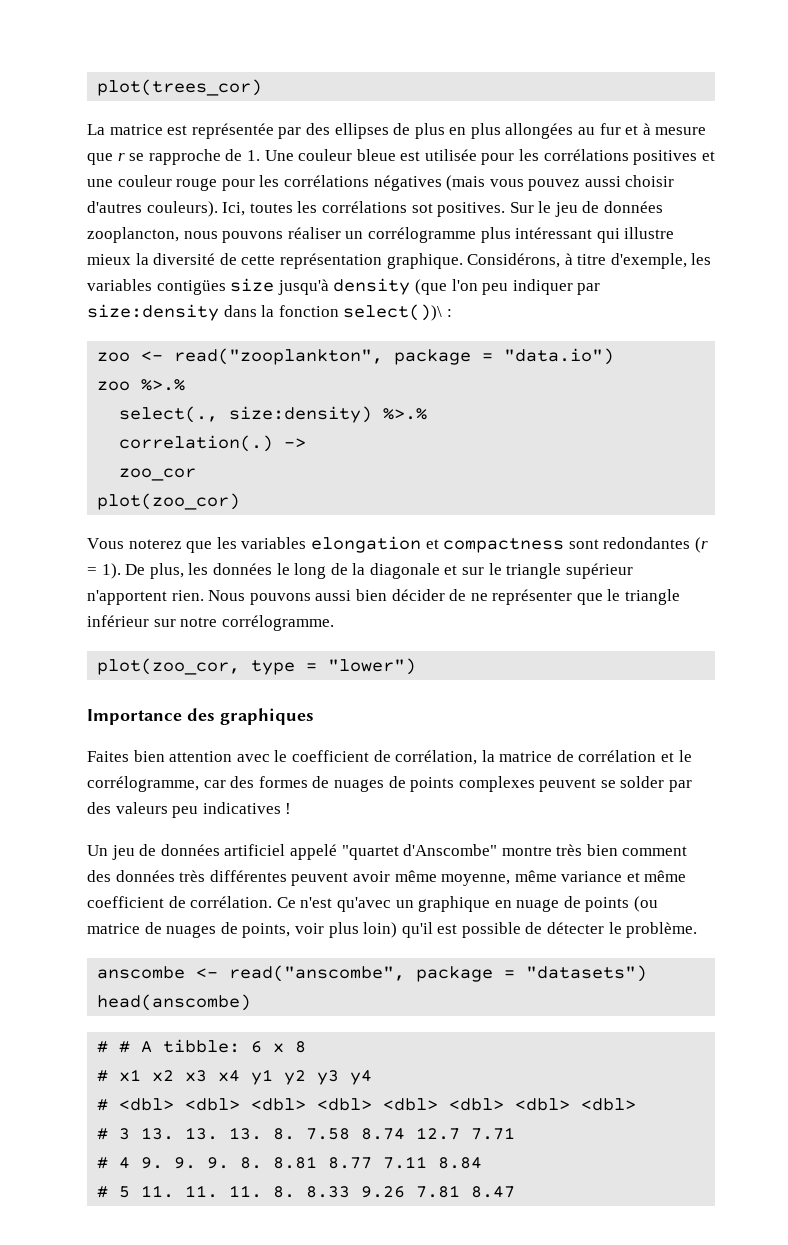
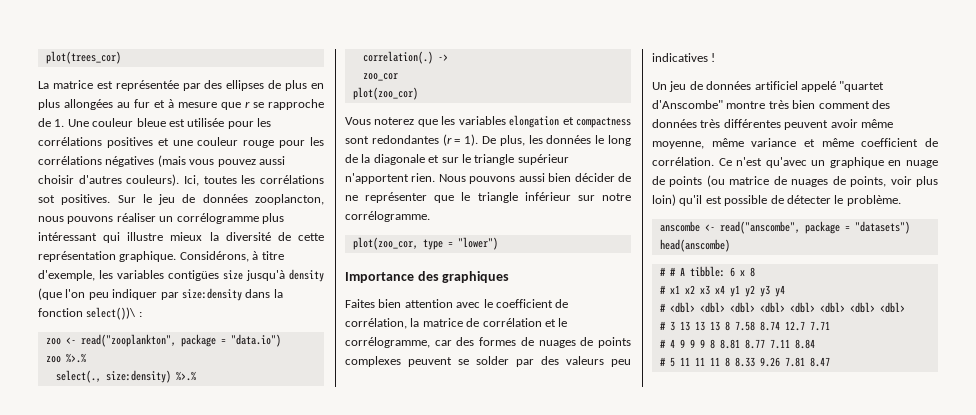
[141,1127,296,1140] 13. 13. 13. 8. -> [679,321,730,331] 13 13 13 8
[141,1157,263,1169] 9. 9. 9. 8. -> [679,339,715,349] 9 9 9 8
[141,1185,296,1198] 11. 11. 11. 8. -> [679,357,730,367] 11 11 11 8

